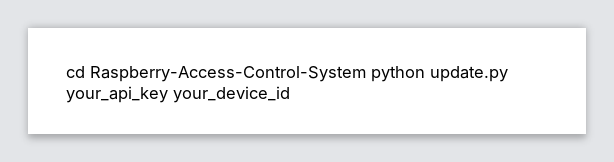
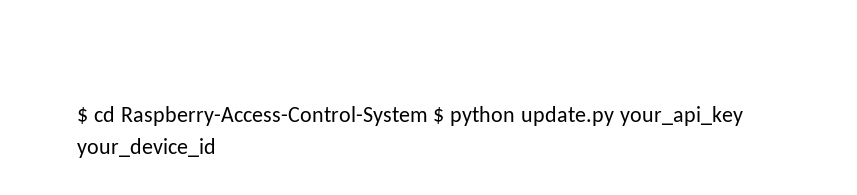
(66, 72) none -> [77,107,88,124] $
(366, 74) none -> [433,107,445,124] $

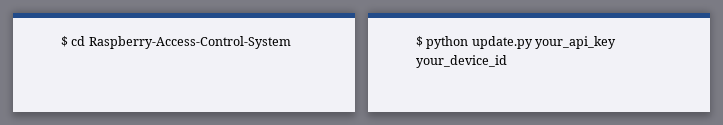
(428, 116) none -> (291, 42) //

